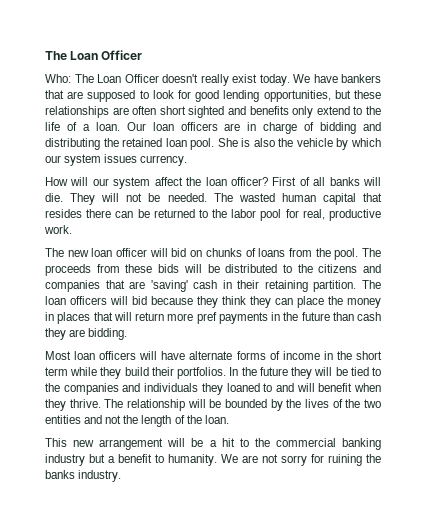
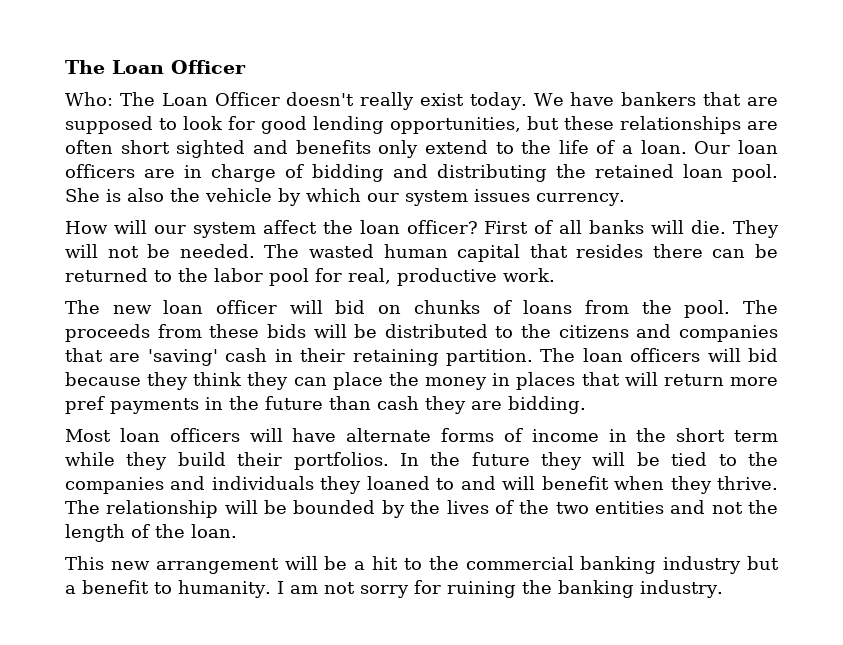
[221,454,258,463] We are -> [276,581,318,594] I am
[45,470,75,479] banks -> [557,580,634,598] banking

